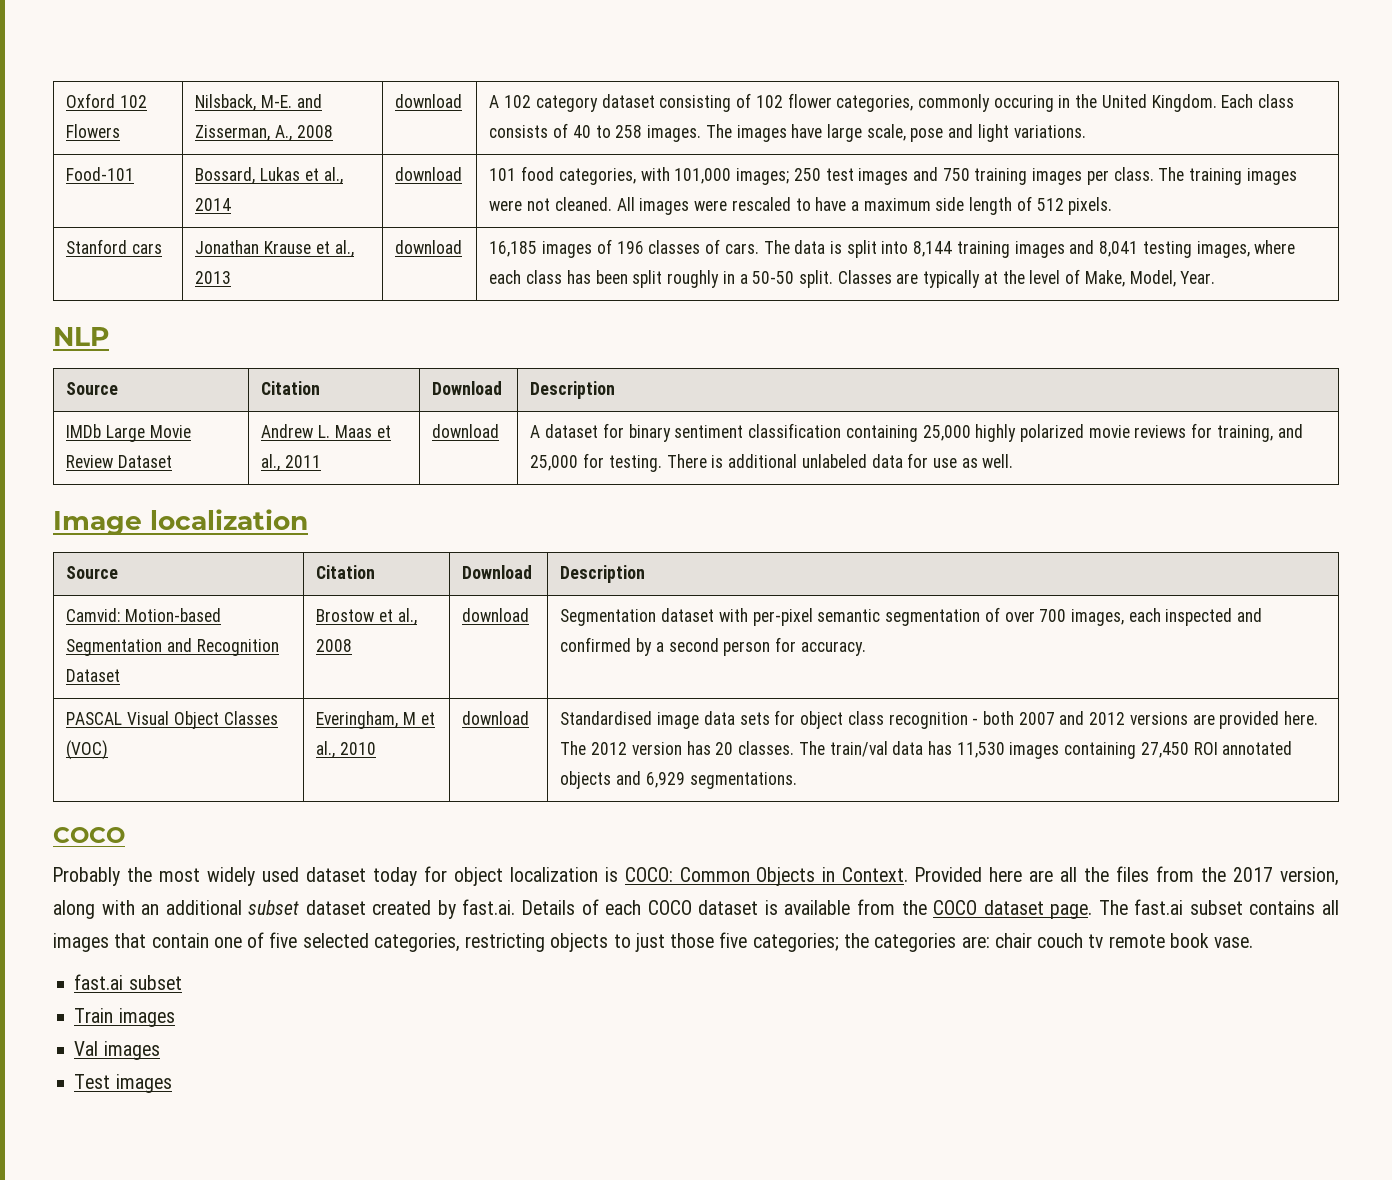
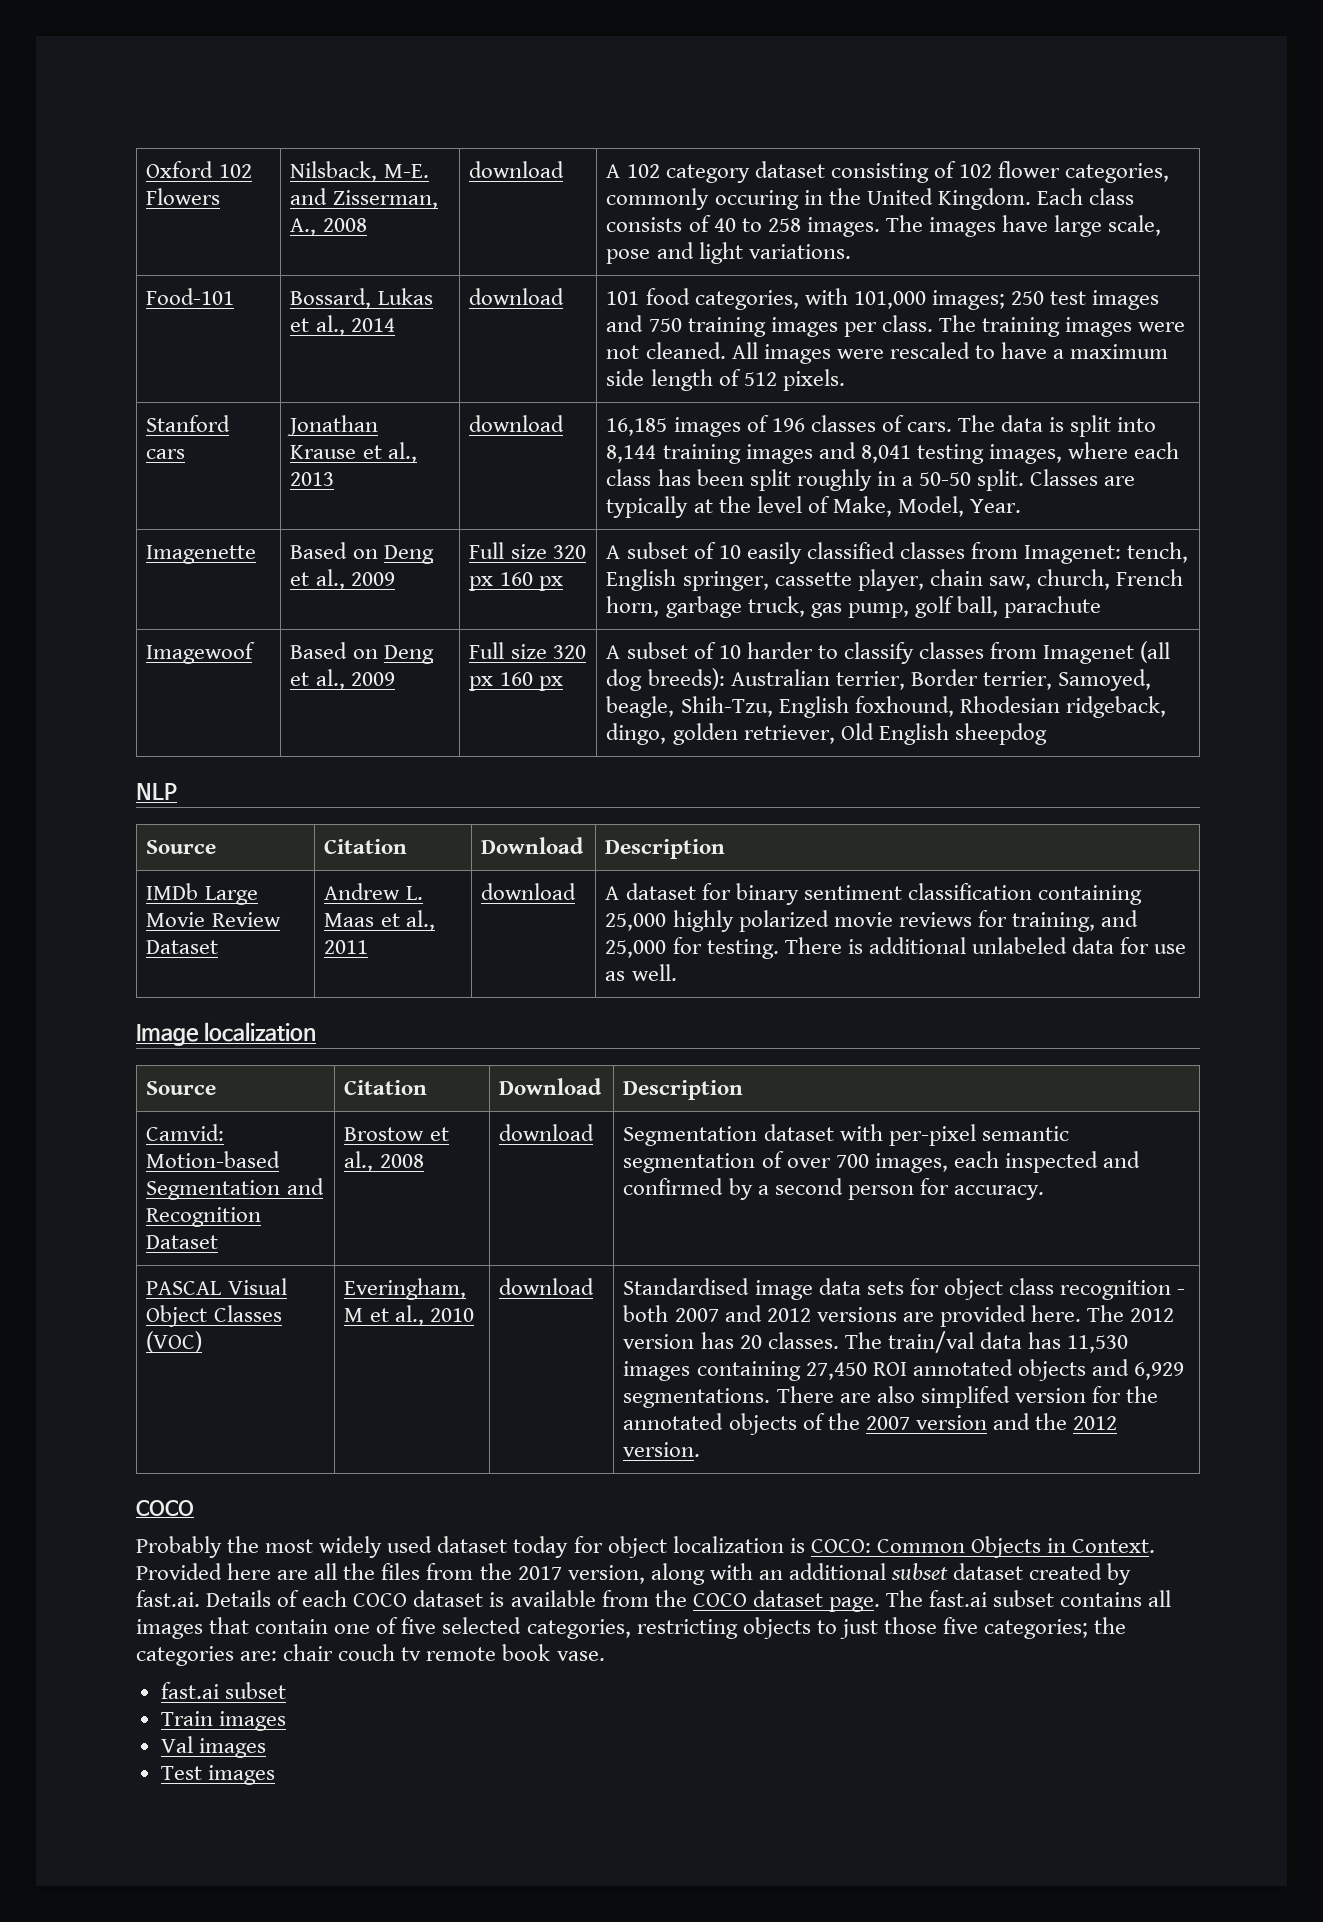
(1216, 277) none -> [146,545,257,564] [290,542,434,564] [290,569,395,590] [469,542,586,559] [469,572,563,591] [606,542,1189,564] [606,569,1183,591] [606,596,1101,618] [146,642,256,664] [290,642,434,664] [290,669,395,690] [469,642,586,659] [469,672,563,691] [606,641,1171,664] [606,668,1151,691] [606,696,1166,718] [606,723,1047,745] // Imagenette | Based on Deng et al., 2009 | Full size 320 px 160 px | A subset of 10 easily classified classes from Imagenet: tench, English springer, cassette player, chain saw, church, French horn, garbage truck, gas pump, golf ball, parachute // Imagewoof | Based on Deng et al., 2009 | Full size 320 px 160 px | A subset of 10 harder to classify classes from Imagenet (all dog breeds): Australian terrier, Border terrier, Samoyed, beagle, Shih-Tzu, English foxhound, Rhodesian ridgeback, dingo, golden retriever, Old English sheepdog
(797, 780) none -> [776,1386,1158,1408] [623,1413,1118,1435] [623,1442,701,1457] There are also simplifed version for the annotated objects of the 2007 version and the 2012 version.

